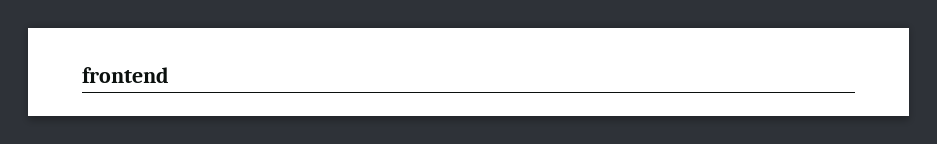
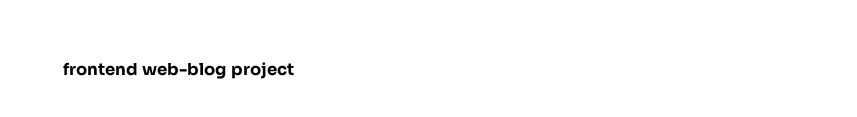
(169, 75) none -> [142,62,294,79] web-blog project

